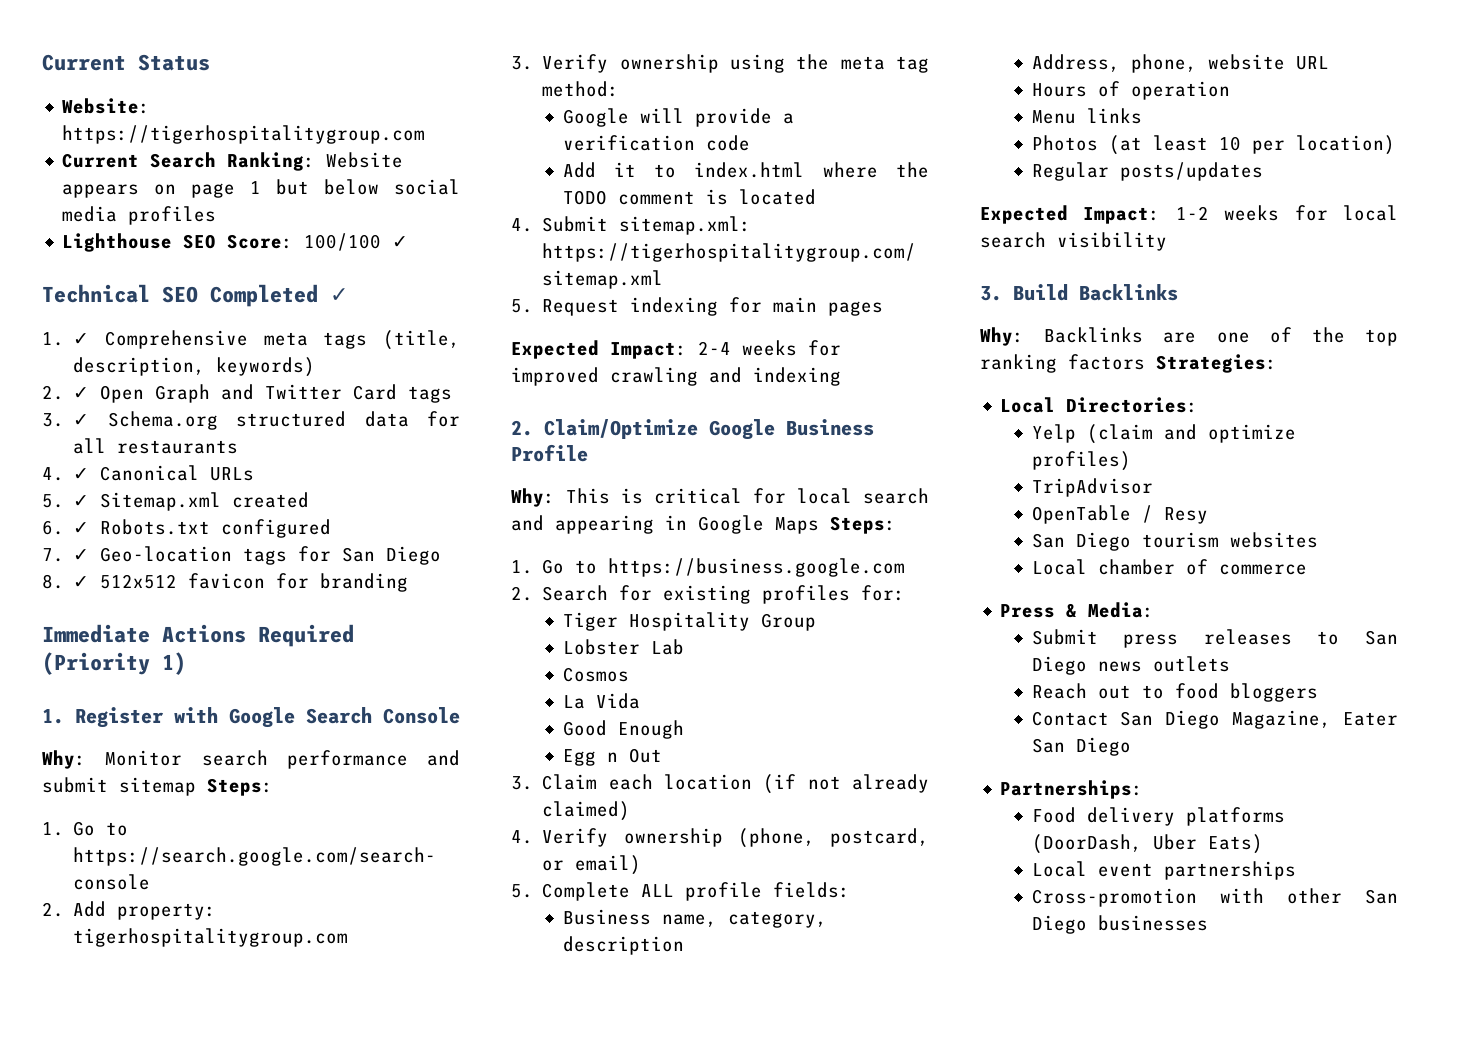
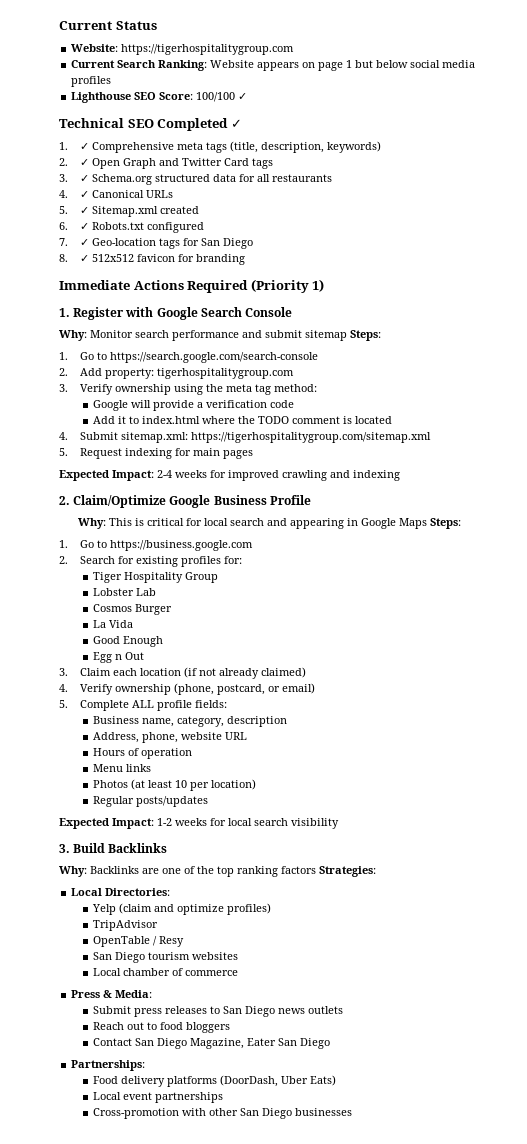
(629, 674) none -> [134,604,172,615] Burger

